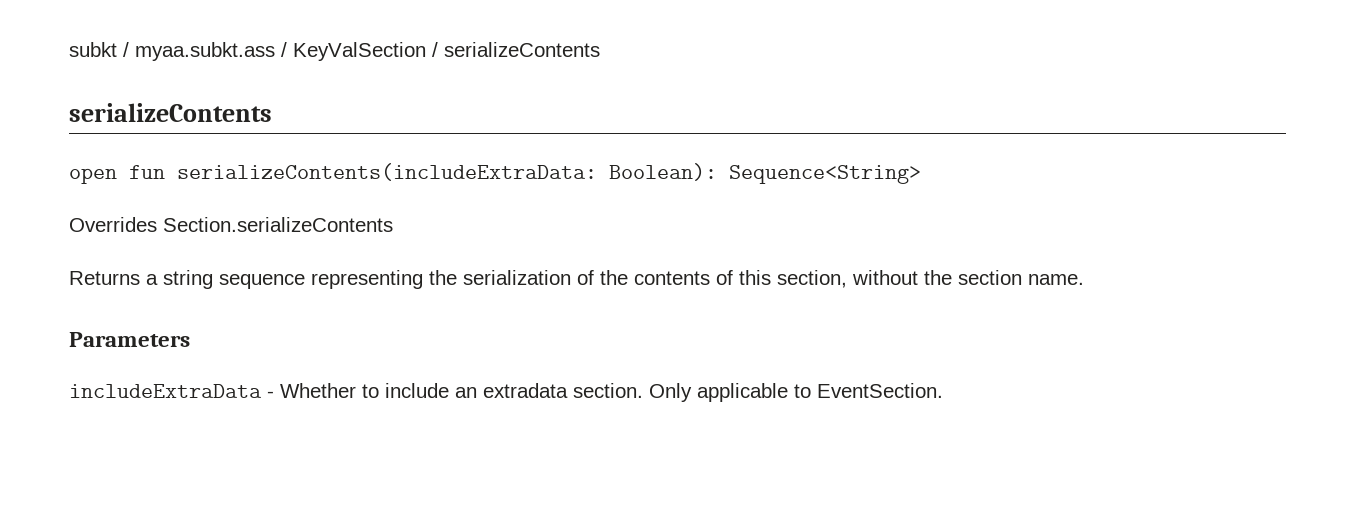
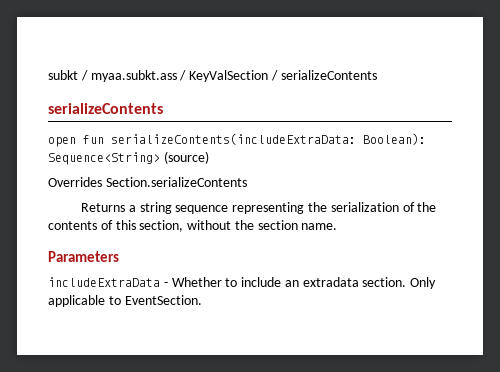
(921, 174) none -> [163,151,209,164] (source)

